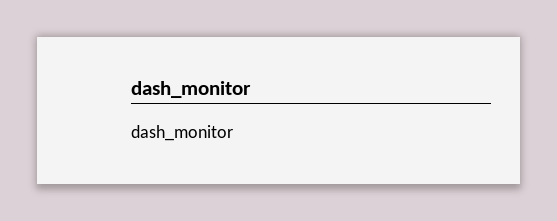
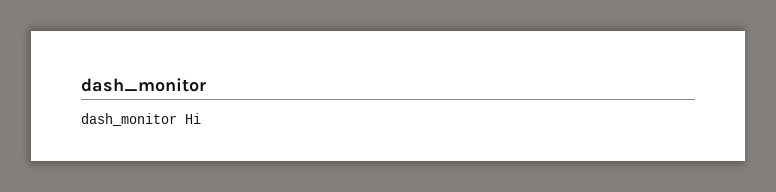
(233, 133) none -> [185,113,201,124] Hi

